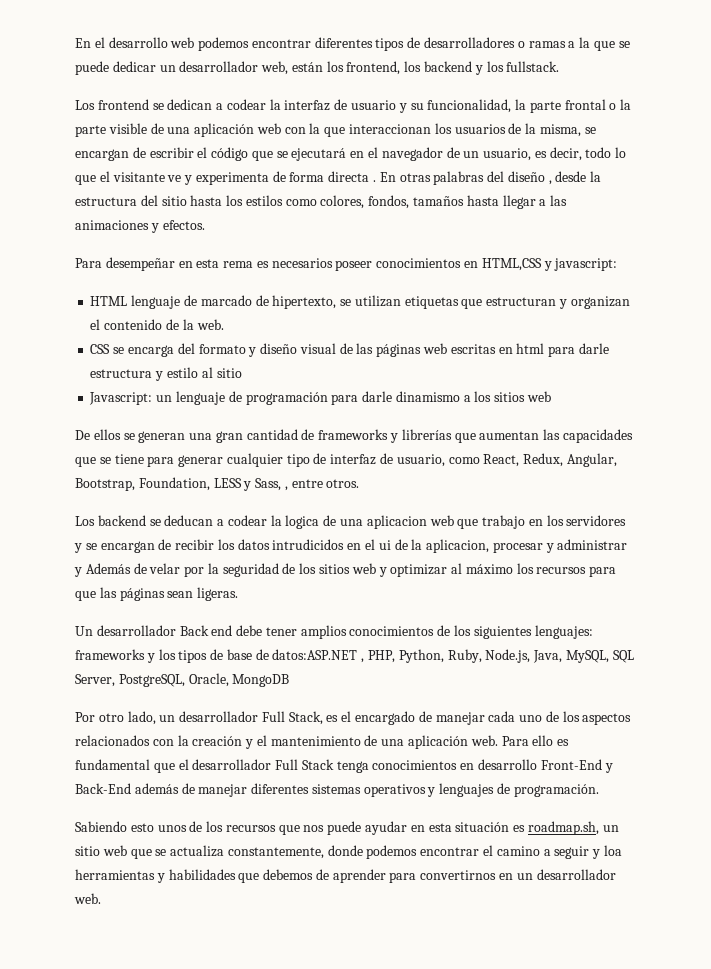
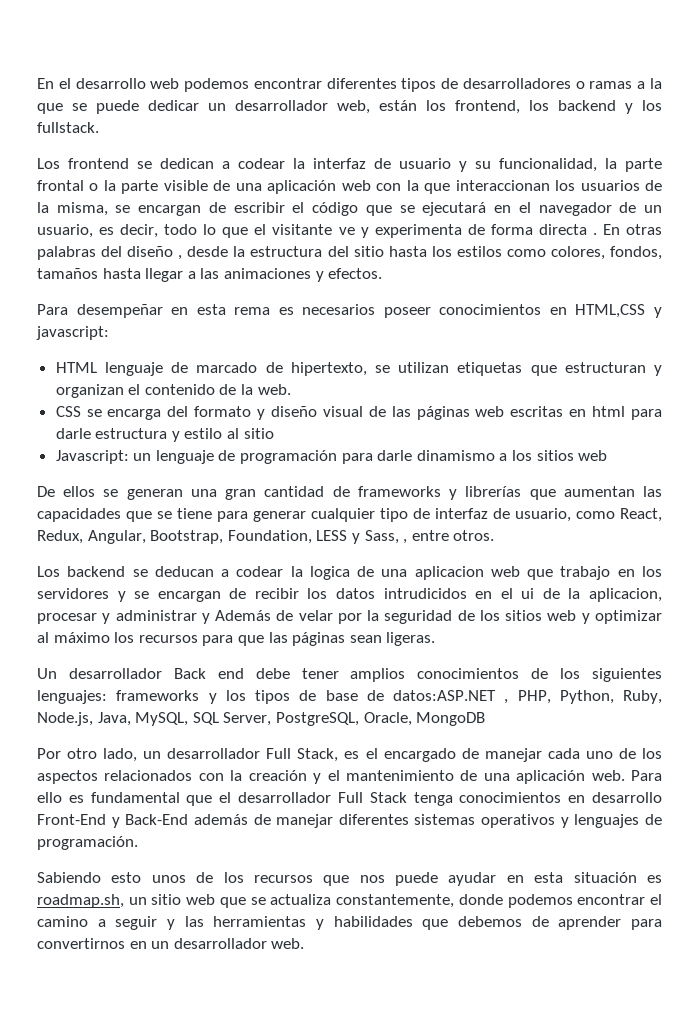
[603,845,622,856] loa -> [184,916,204,927] las

